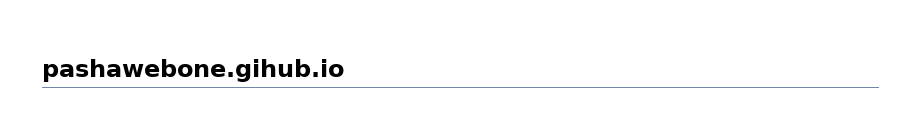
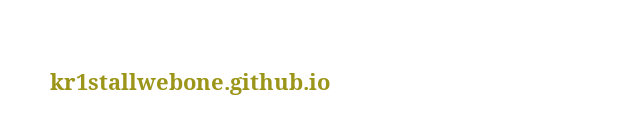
[42,59,344,82] pashawebone.gihub.io -> [50,73,330,95] kr1stallwebone.github.io

